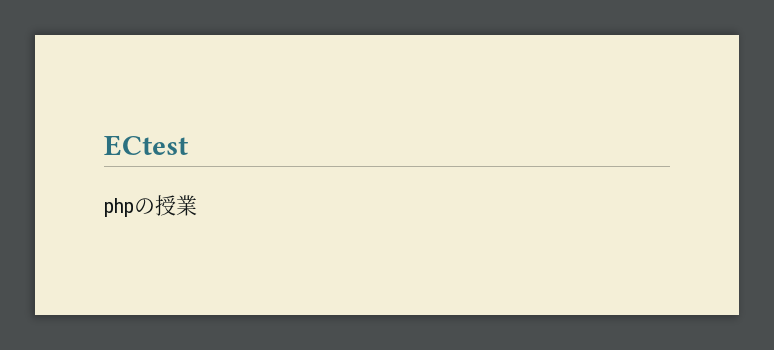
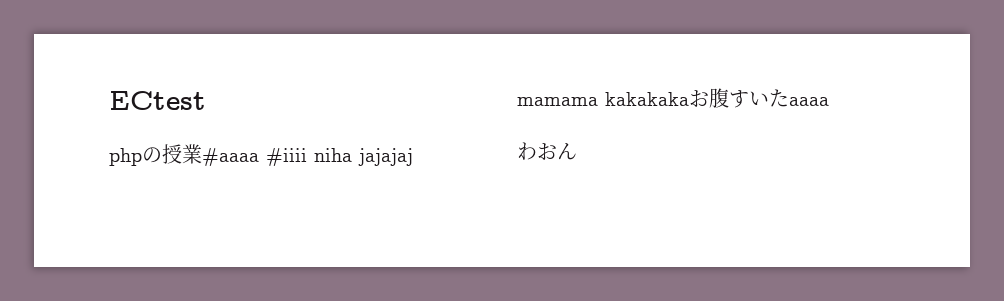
(197, 205) none -> [202,148,413,166] [517,88,829,108] [517,142,577,160] #aaaa #iiii niha jajajaj mamama kakakakaお腹すいたaaaa // わおん

